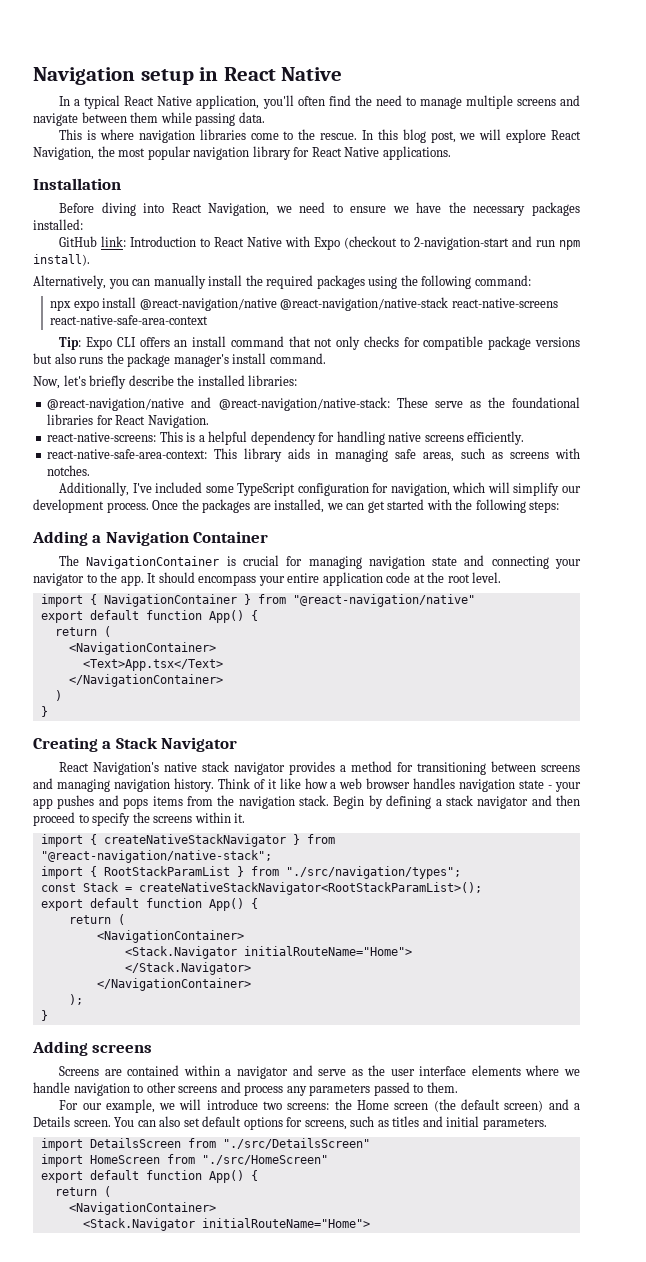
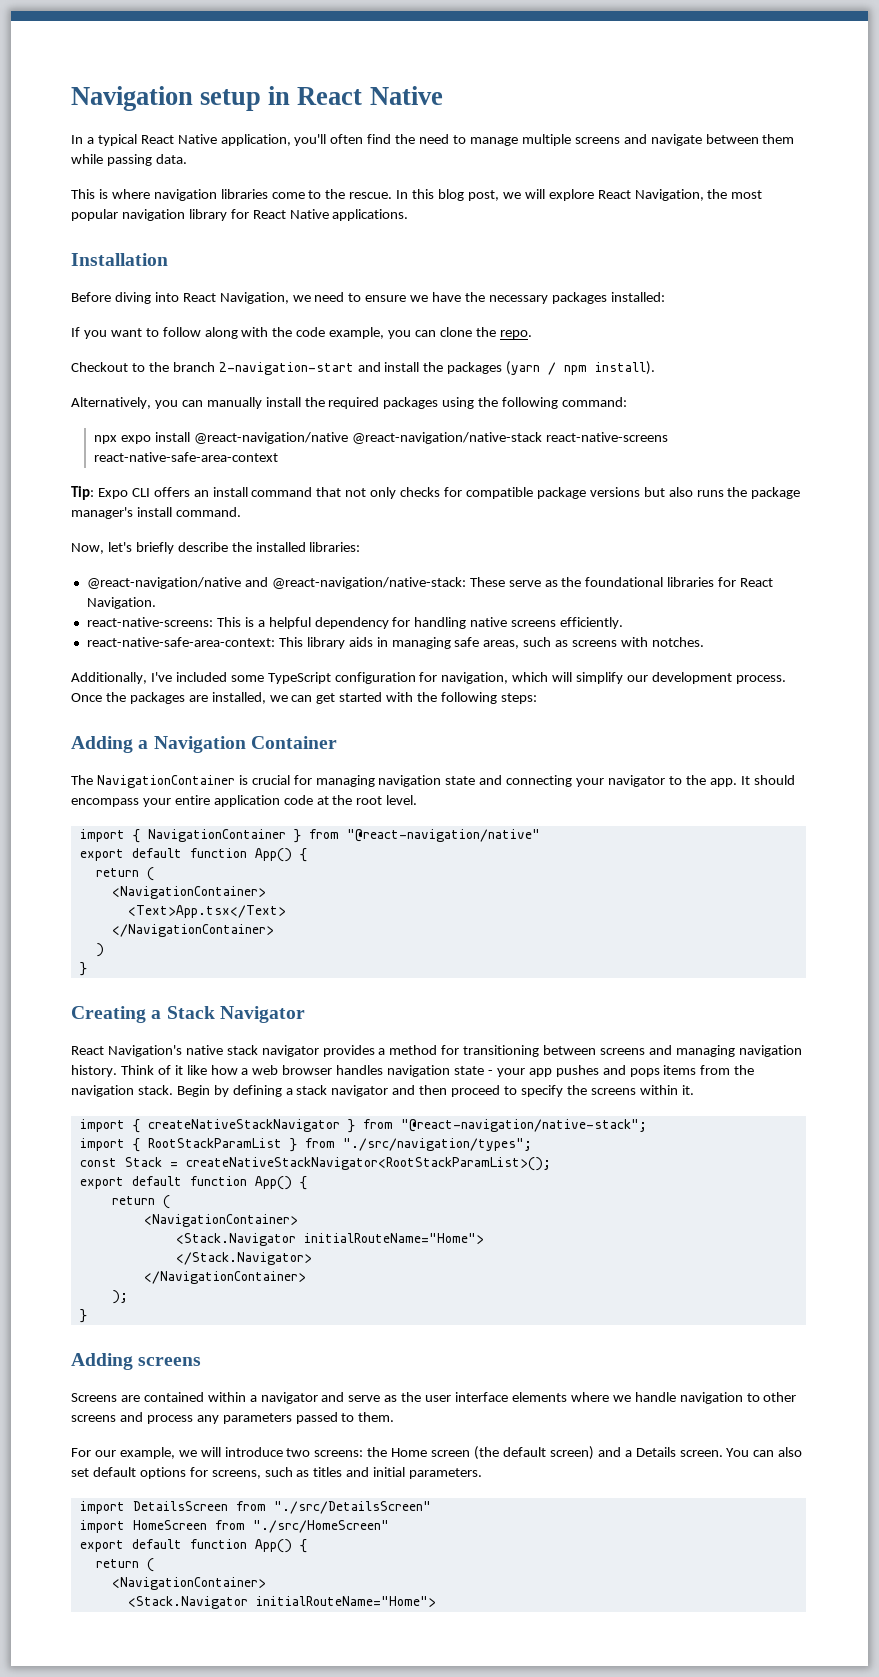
[59,236,556,250] GitHub link: Introduction to React Native with Expo (checkout to 2-navigation-start and run -> [71,327,532,339] [71,361,557,375] If you want to follow along with the code example, you can clone the repo. // Checkout to the branch 2-navigation-start and install the packages (yarn /

